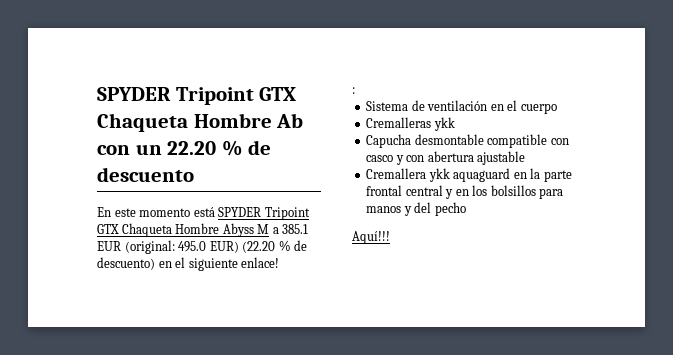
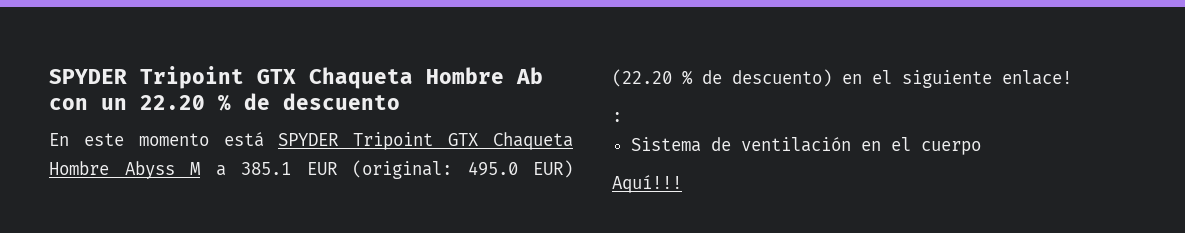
[366,117,455,131] [366,134,569,148] [366,151,526,165] [366,168,572,182] [366,185,564,199] [366,202,466,216] // Cremalleras ykk // Capucha desmontable compatible con casco y con abertura ajustable // Cremallera ykk aquaguard en la parte frontal central y en los bolsillos para manos y del pecho -> (981, 148) none

